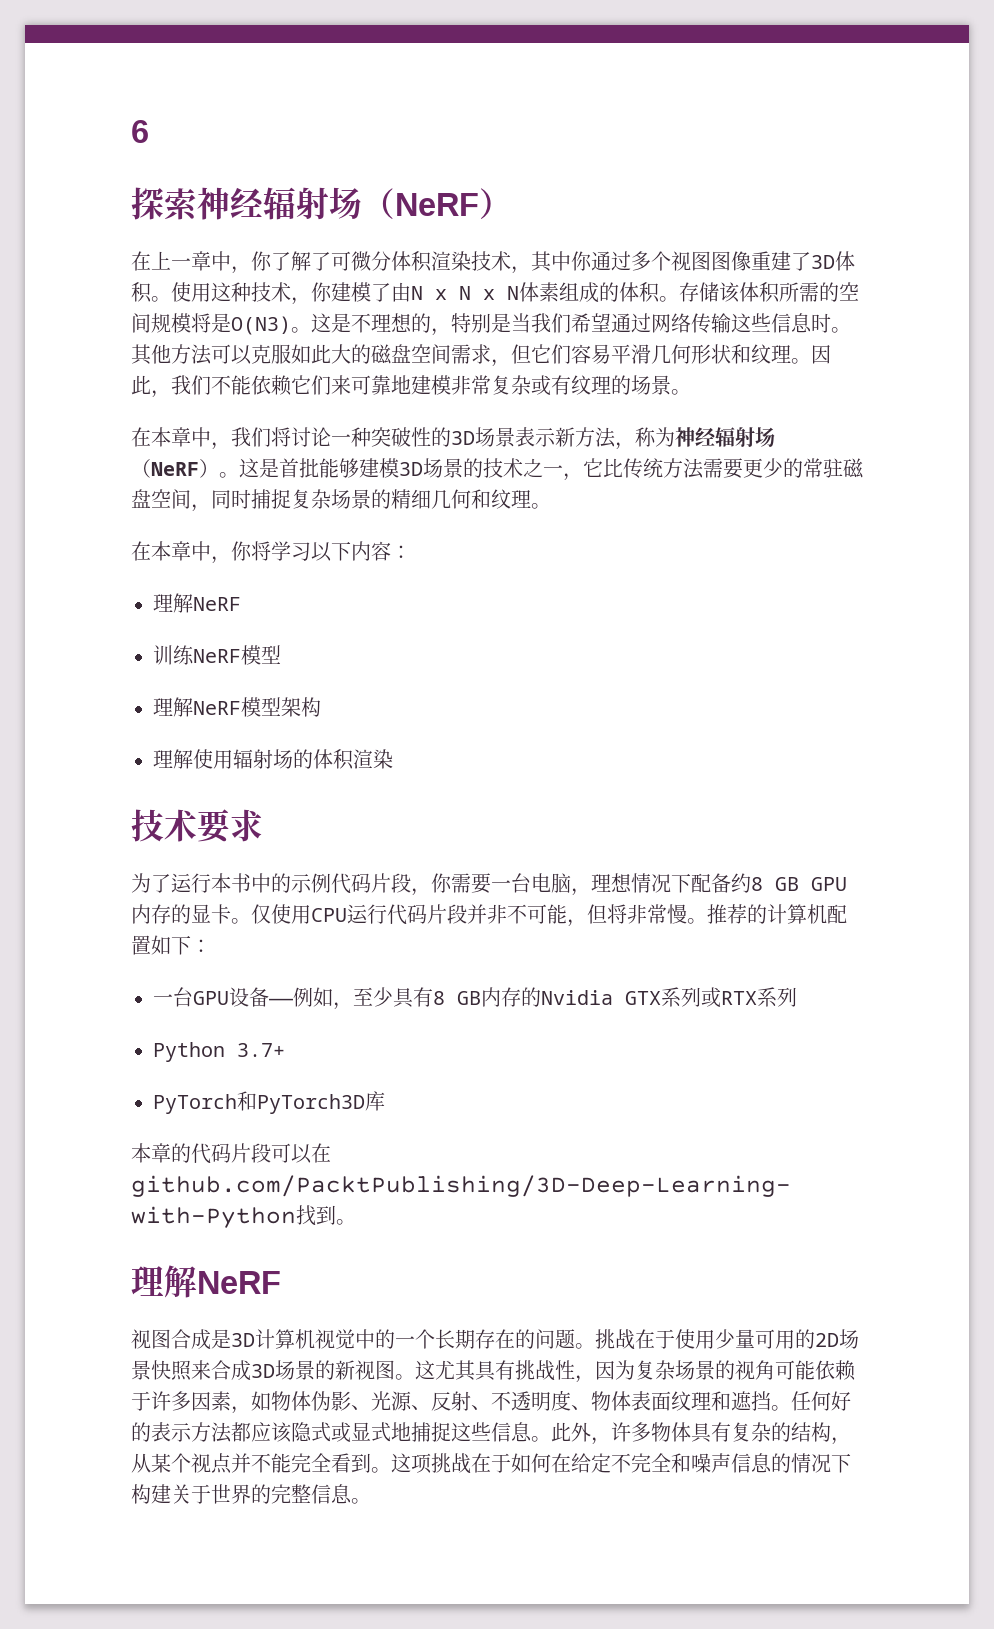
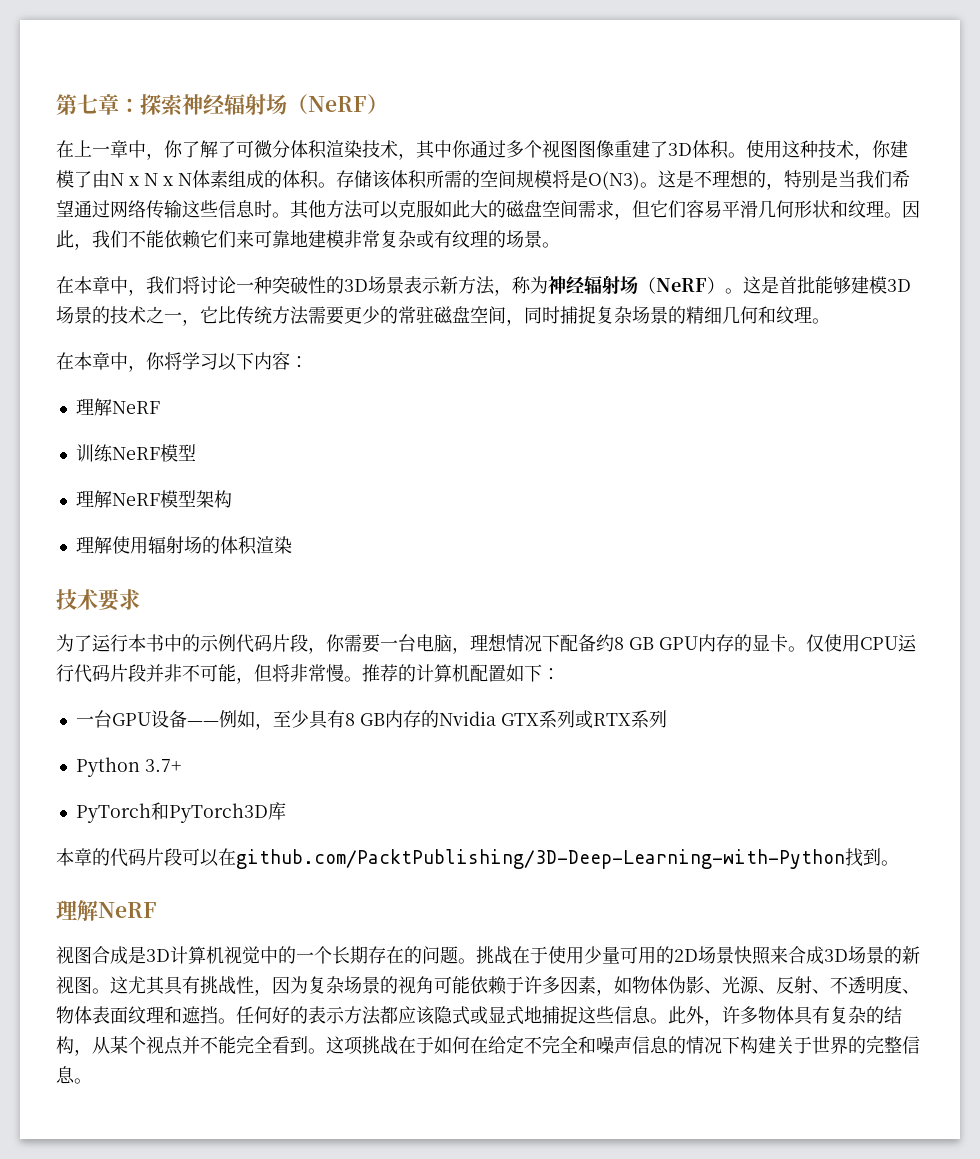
[131,120,149,143] 6 // -> [56,94,140,115] 第七章：

